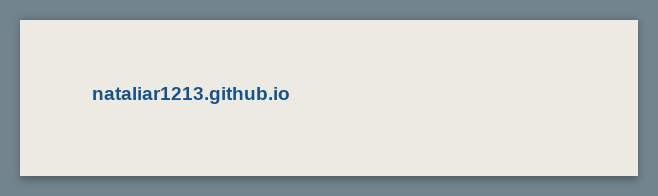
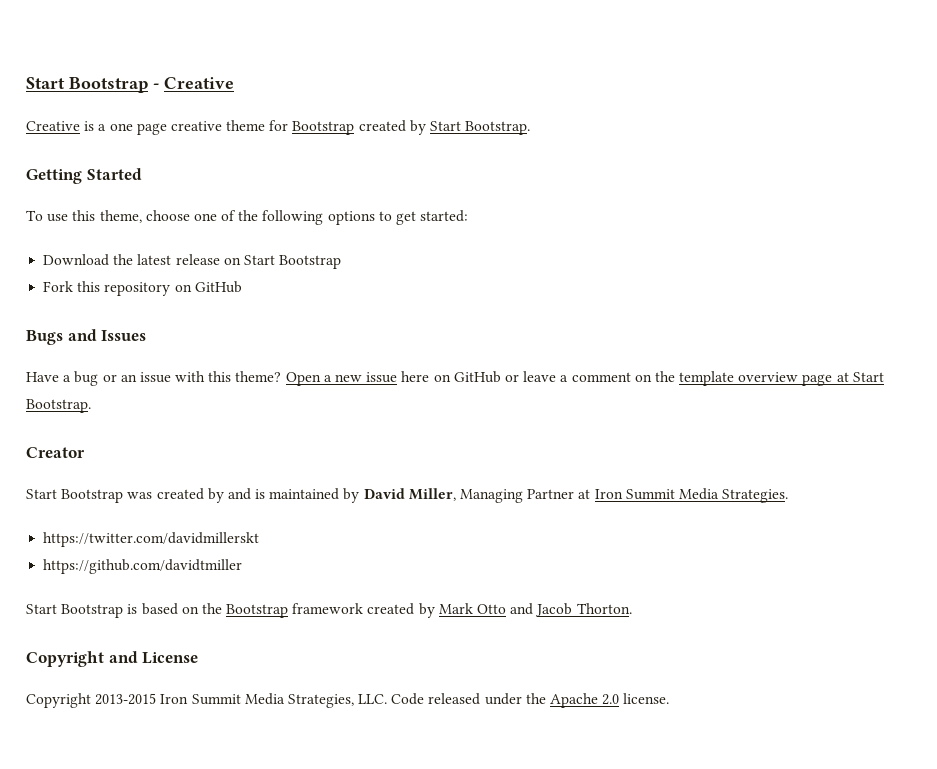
[92,87,290,104] nataliar1213.github.io -> [26,77,234,93] [26,120,531,135] [26,168,142,184] [26,210,469,225] [43,254,342,269] [43,281,242,296] [26,329,147,345] [26,371,884,386] [26,399,91,413] [26,447,85,458] [26,488,789,503] [43,532,260,547] [43,559,243,574] [26,603,632,618] [26,651,199,667] [26,693,670,708] Start Bootstrap - Creative // Creative is a one page creative theme for Bootstrap created by Start Bootstrap. // Getting Started // To use this theme, choose one of the following options to get started: // Download the latest release on Start Bootstrap // Fork this repository on GitHub // Bugs and Issues // Have a bug or an issue with this theme? Open a new issue here on GitHub or leave a comment on the template overview page at Start Bootstrap. // Creator // Start Bootstrap was created by and is maintained by David Miller, Managing Partner at Iron Summit Media Strategies. // https://twitter.com/davidmillerskt // https://github.com/davidtmiller // Start Bootstrap is based on the Bootstrap framework created by Mark Otto and Jacob Thorton. // Copyright and License // Copyright 2013-2015 Iron Summit Media Strategies, LLC. Code released under the Apache 2.0 license.

